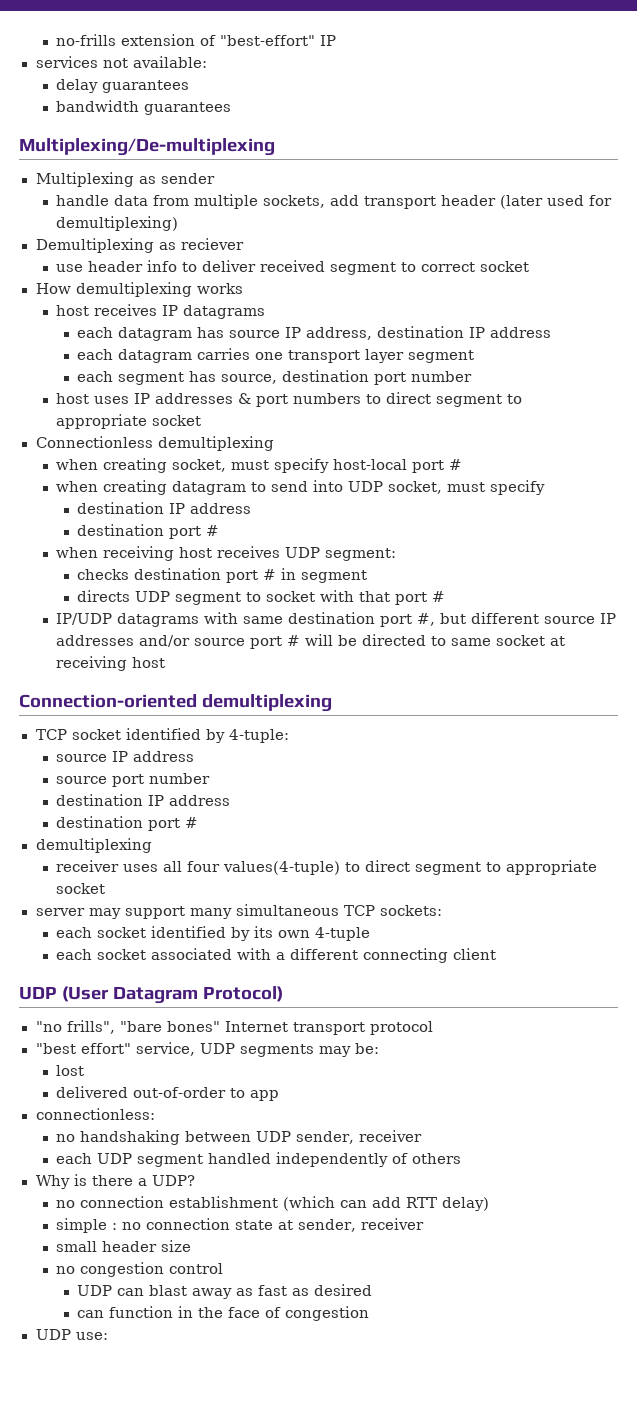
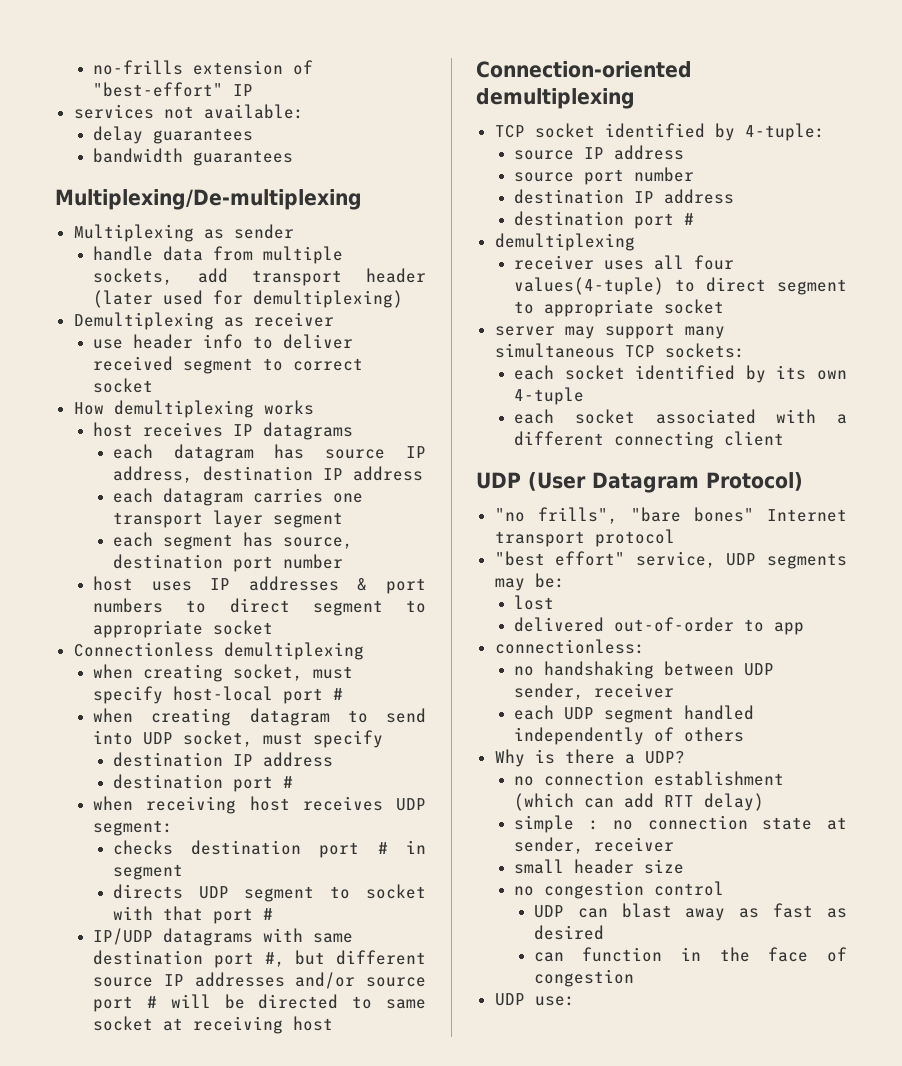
[180,238,244,250] reciever -> [253,312,334,327] receiver

